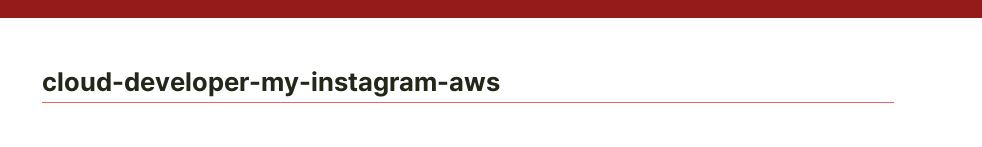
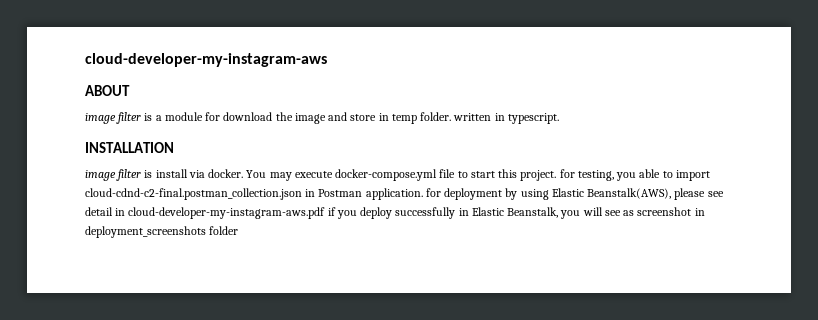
(500, 84) none -> [85,85,130,96] [85,112,559,124] [85,142,174,153] [85,169,710,181] [85,188,724,200] [85,207,705,219] [85,226,239,238] // ABOUT // image filter is a module for download the image and store in temp folder. written in typescript. // INSTALLATION // image filter is install via docker. You may execute docker-compose.yml file to start this project. for testing, you able to import cloud-cdnd-c2-final.postman_collection.json in Postman application. for deployment by using Elastic Beanstalk(AWS), please see detail in cloud-developer-my-instagram-aws.pdf if you deploy successfully in Elastic Beanstalk, you will see as screenshot in deployment_screenshots folder

